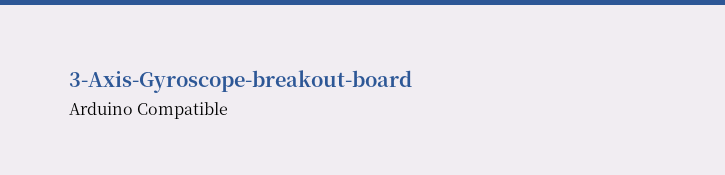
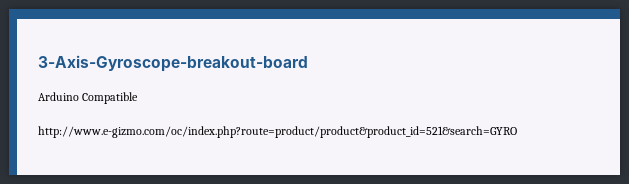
(229, 110) none -> [38,126,517,138] // http://www.e-gizmo.com/oc/index.php?route=product/product&product_id=521&search=GYRO

